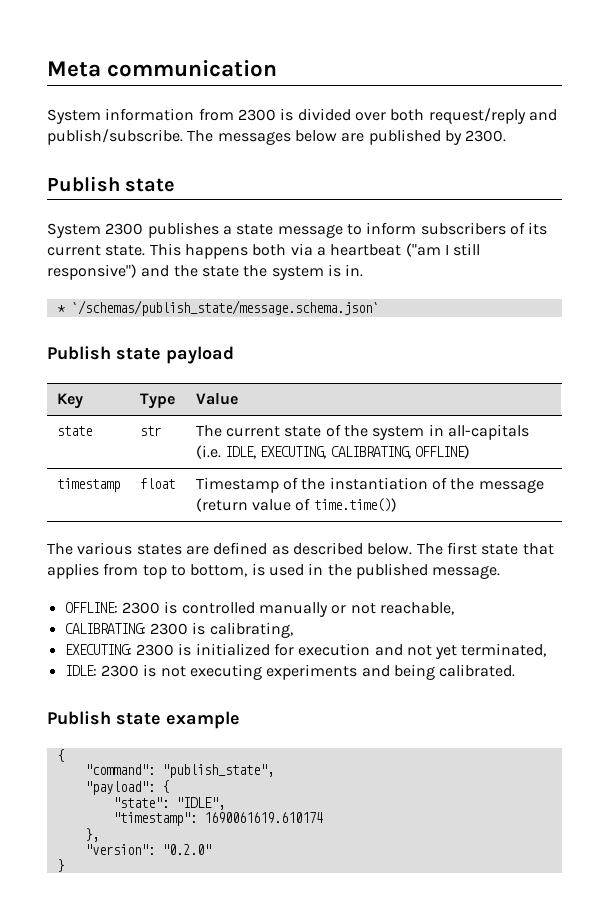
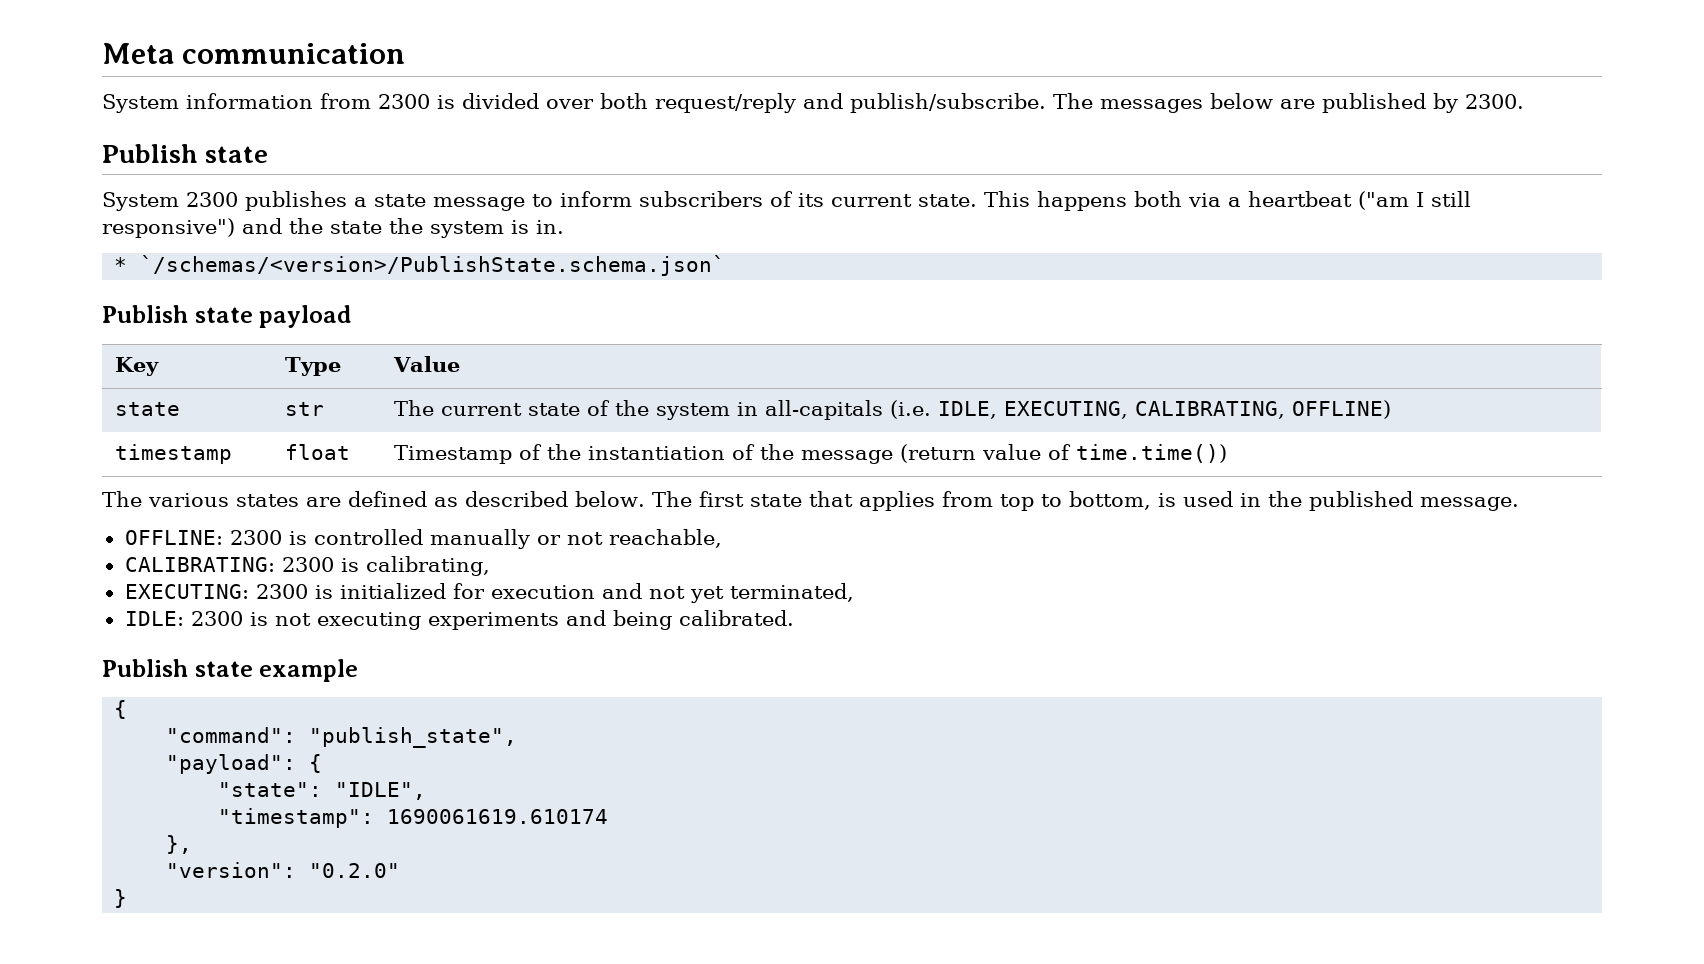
[70,300,379,316] `/schemas/publish_state/message.schema.json` -> [140,255,726,276] `/schemas/<version>/PublishState.schema.json`

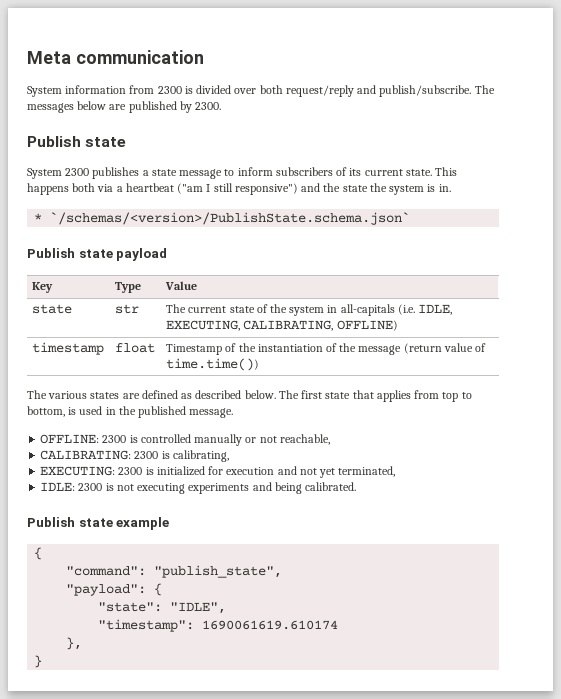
[166,862,401,878] // "version": "0.2.0" -> (83, 643) none

